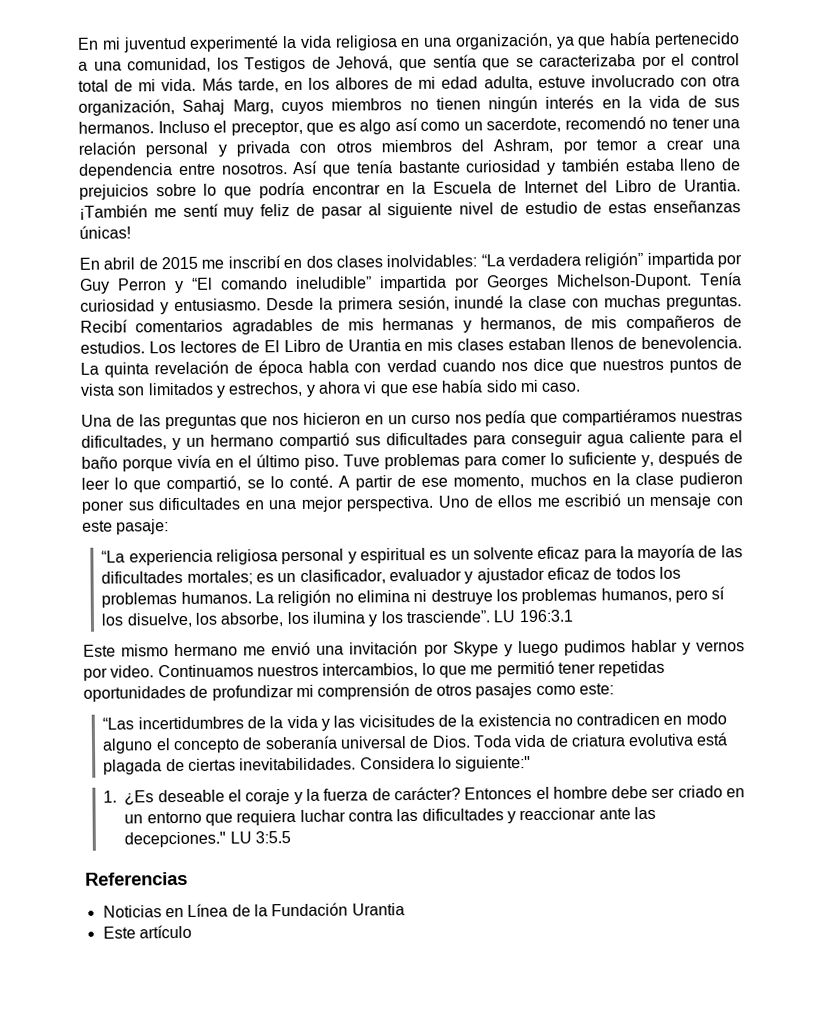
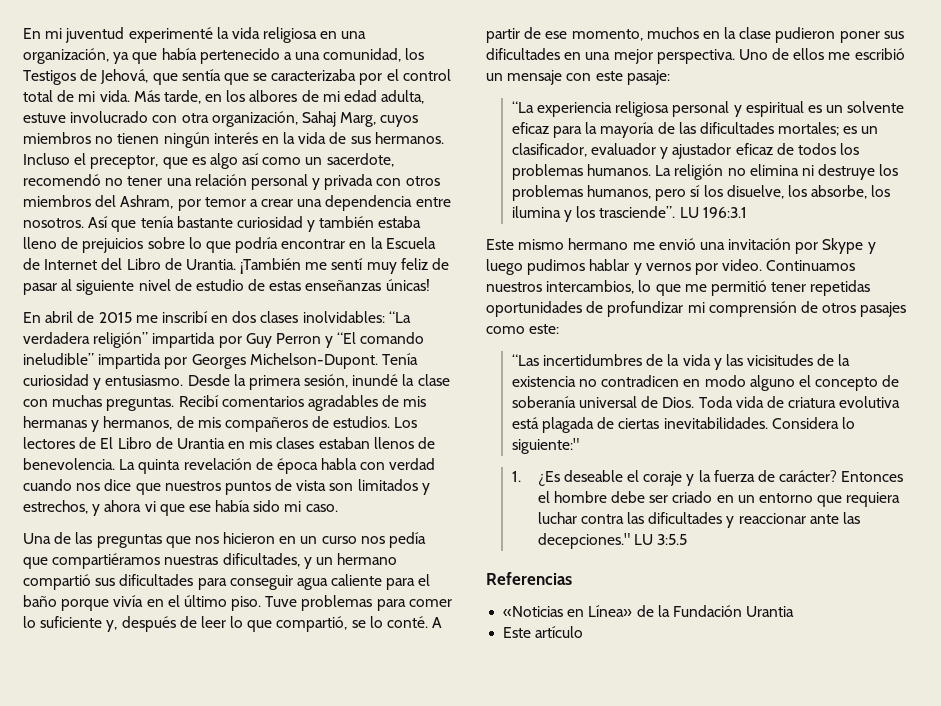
[102,903,229,918] Noticias en Línea -> [503,605,633,617] «Noticias en Línea»

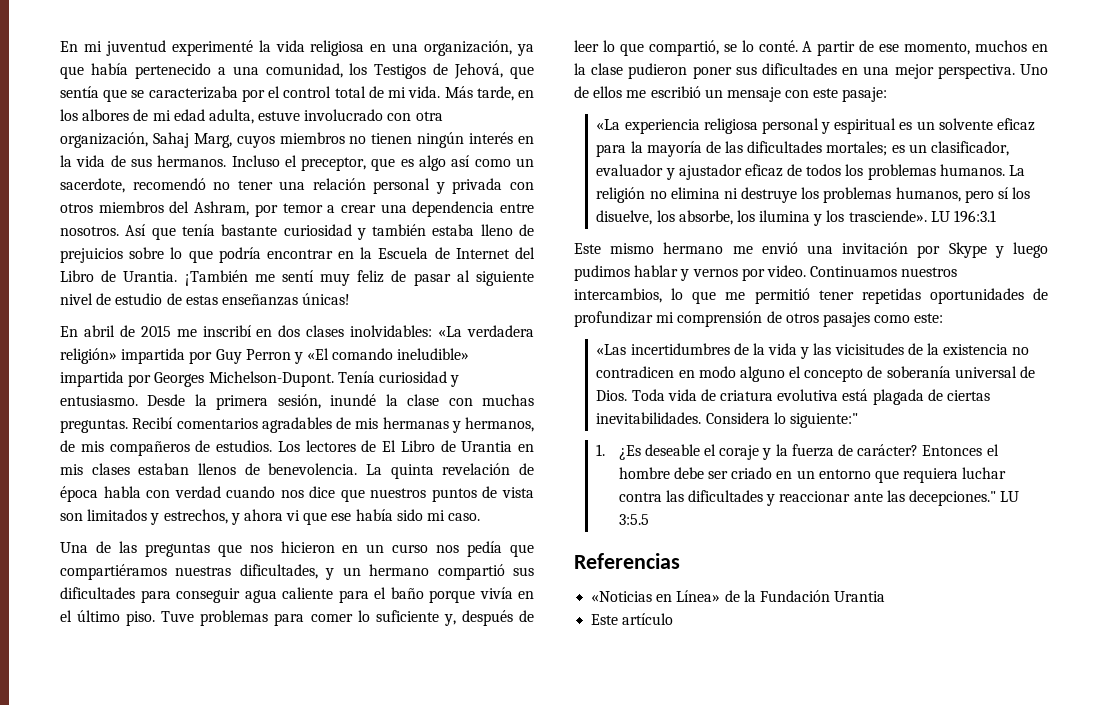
[388,311,411,323] [23,332,149,348] “La verdadera religión” -> [438,325,534,337] [60,348,117,364] «La verdadera religión»
[337,332,425,344] [23,353,94,365] “El comando ineludible” -> [307,348,470,360] «El comando ineludible»
[511,101,534,113] “La -> [596,119,621,130] «La
[599,206,676,218] trasciende”. -> [848,210,927,222] trasciende».
[511,354,539,366] “Las -> [596,344,627,355] «Las

